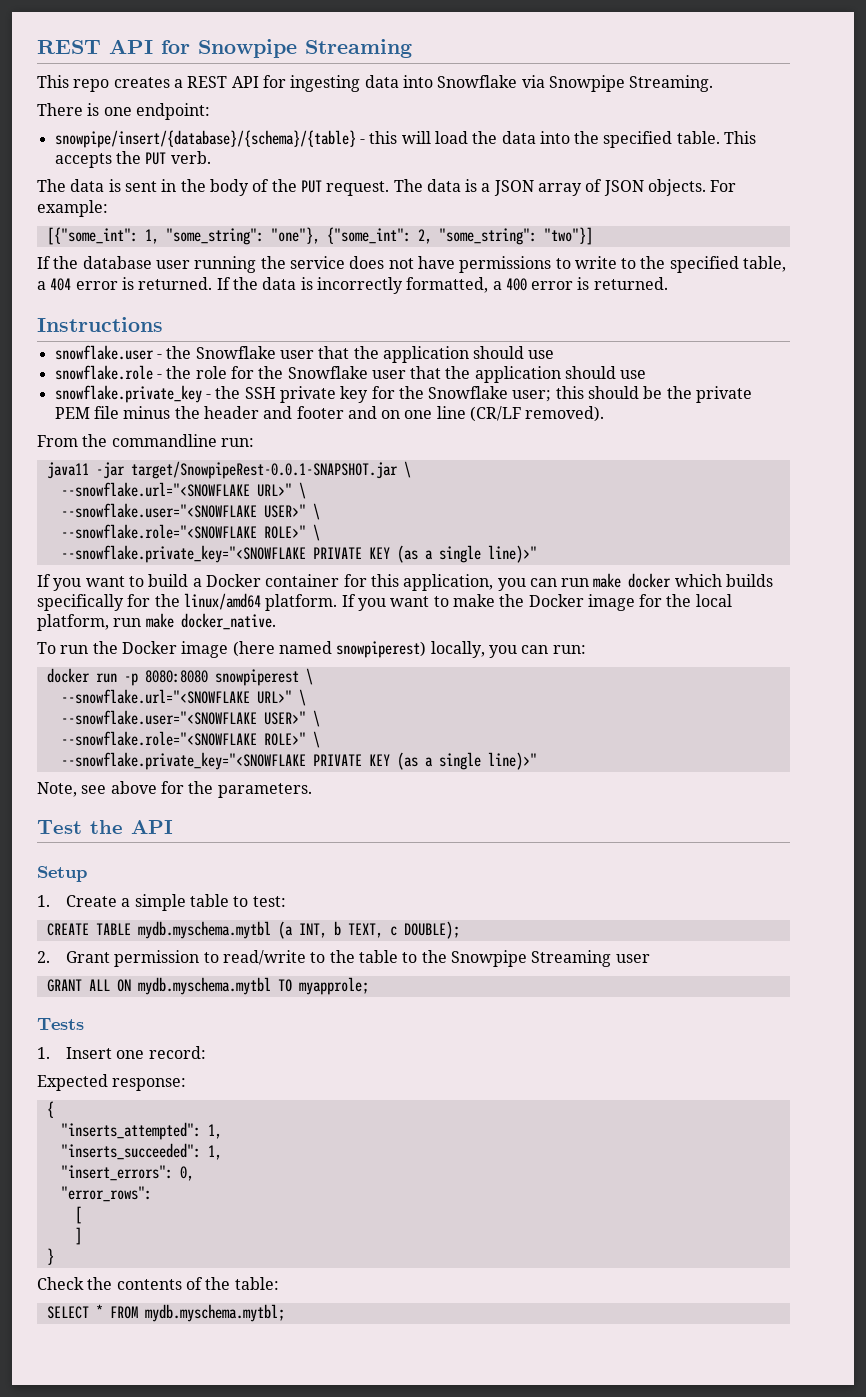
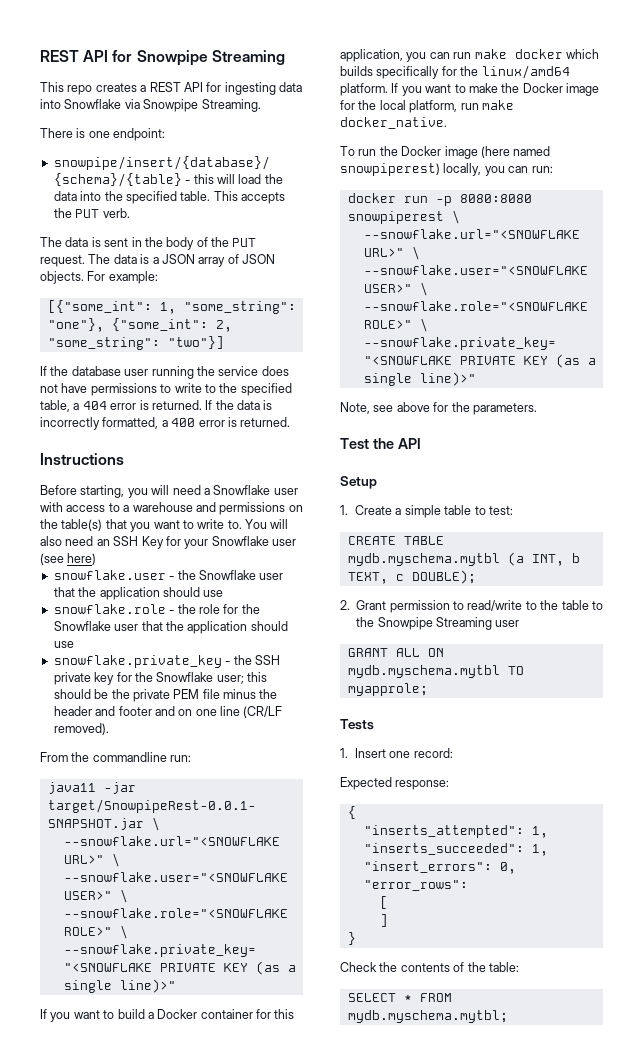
(163, 324) none -> [40,485,298,498] [40,502,303,515] [40,519,289,532] [40,536,296,549] [40,553,97,565] // Before starting, you will need a Snowflake user with access to a warehouse and permissions on the table(s) that you want to write to. You will also need an SSH Key for your Snowflake user (see here)

